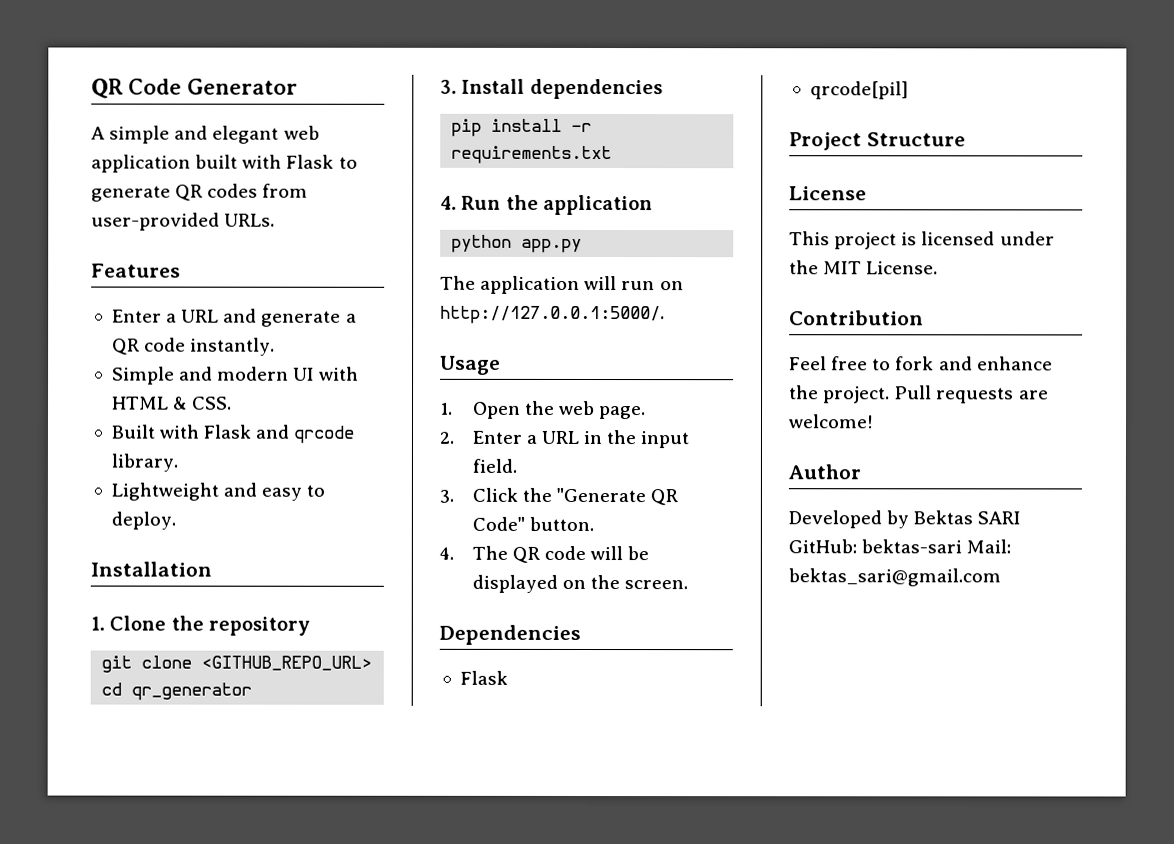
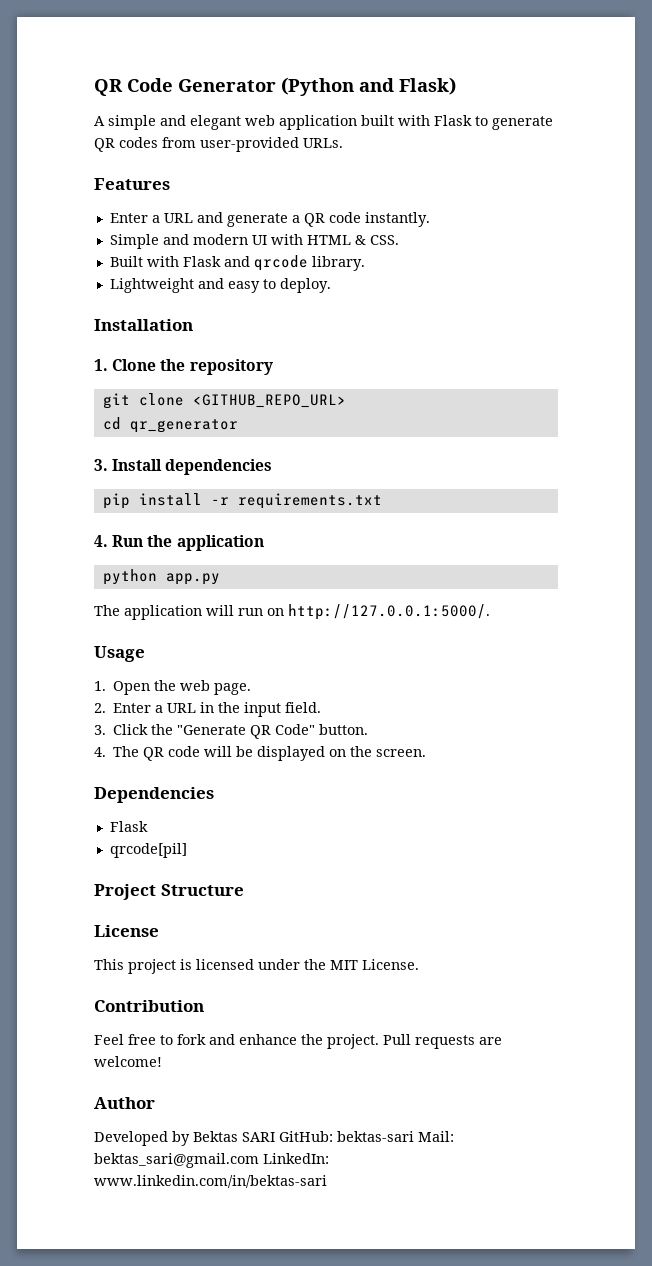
(298, 86) none -> [281,77,456,96] (Python and Flask)
(1001, 577) none -> [263,1153,329,1164] [94,1175,327,1188] LinkedIn: www.linkedin.com/in/bektas-sari

